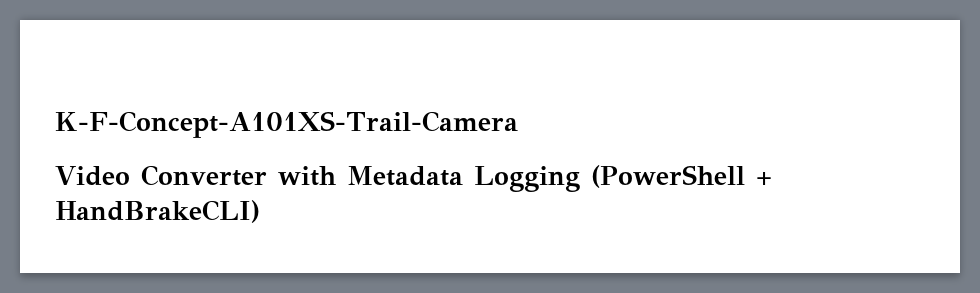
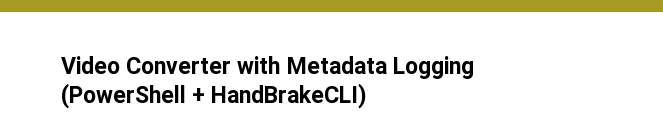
[55,111,518,138] K-F-Concept-A101XS-Trail-Camera // -> (61, 65) none

